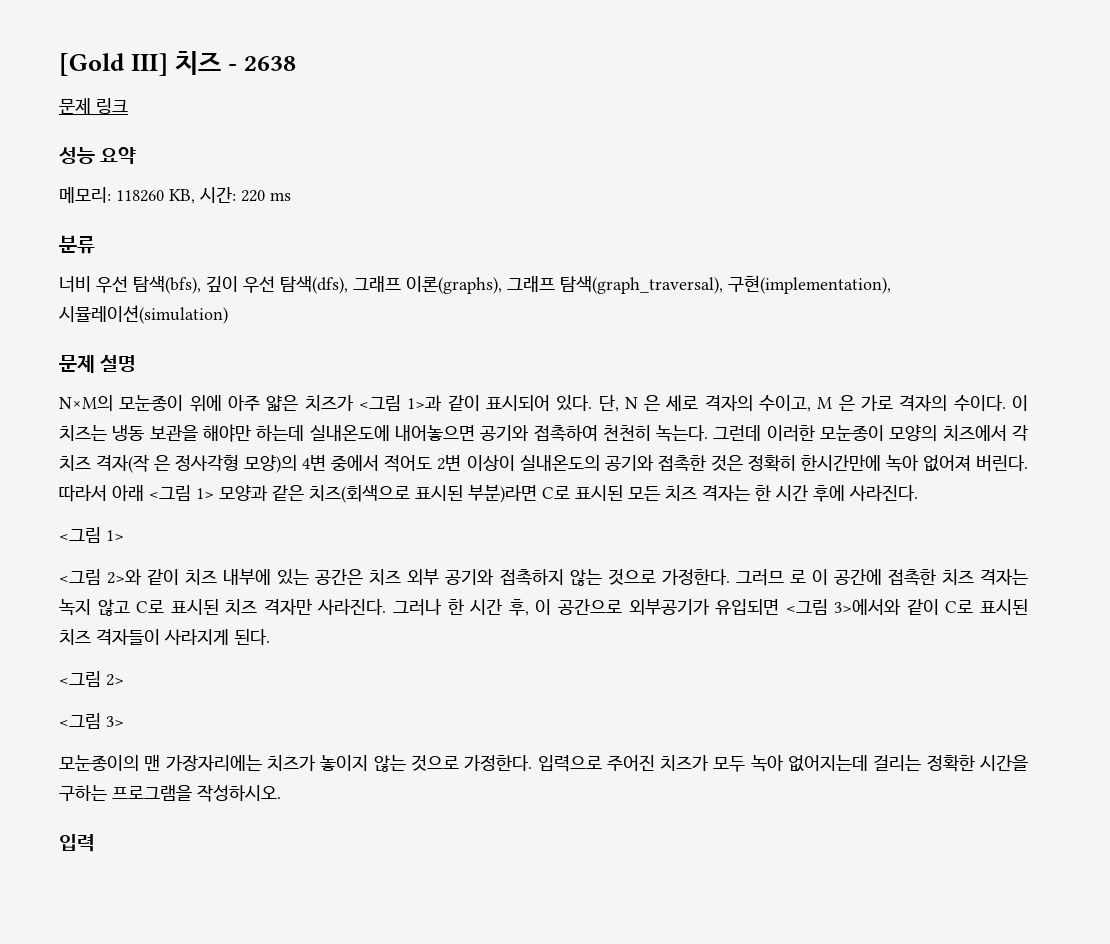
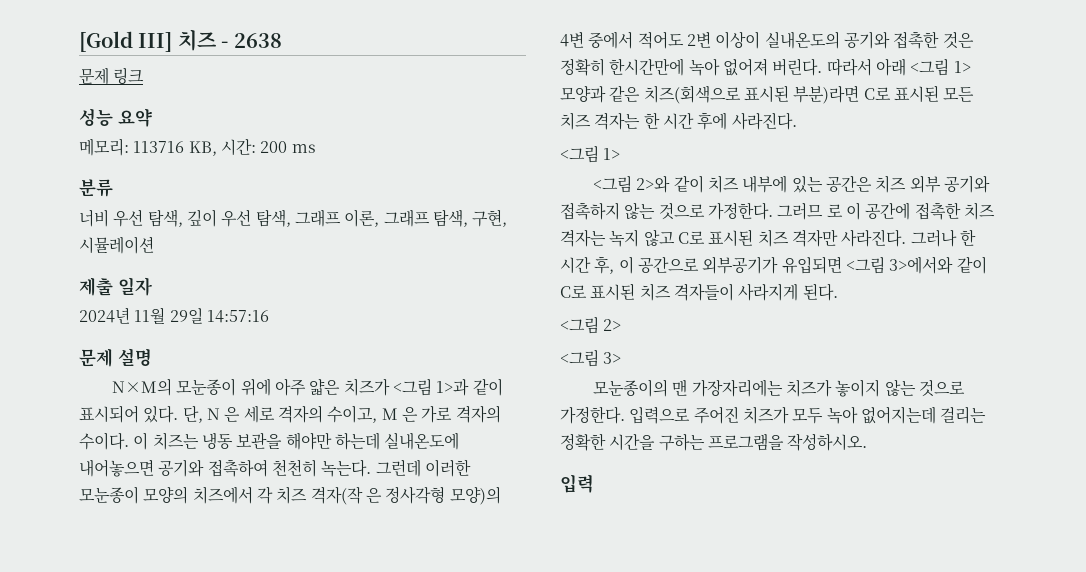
[116,190,164,202] 118260 -> [133,141,185,153] 113716
[241,190,265,202] 220 -> [260,141,288,153] 200
[133,276,201,294] 탐색(bfs), -> [147,209,183,227] 탐색,
[280,275,891,294] [59,305,228,324] 탐색(dfs), 그래프 이론(graphs), 그래프 탐색(graph_traversal), 구현(implementation), 시뮬레이션(simulation) -> [255,209,508,227] [79,236,154,254] [79,277,152,296] [79,307,269,324] 탐색, 그래프 이론, 그래프 탐색, 구현, 시뮬레이션 // 제출 일자 // 2024년 11월 29일 14:57:16

